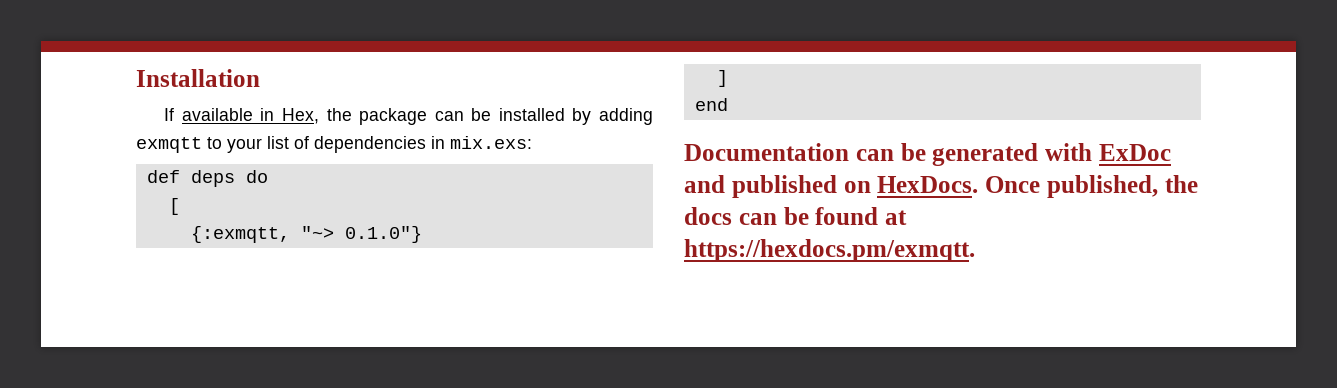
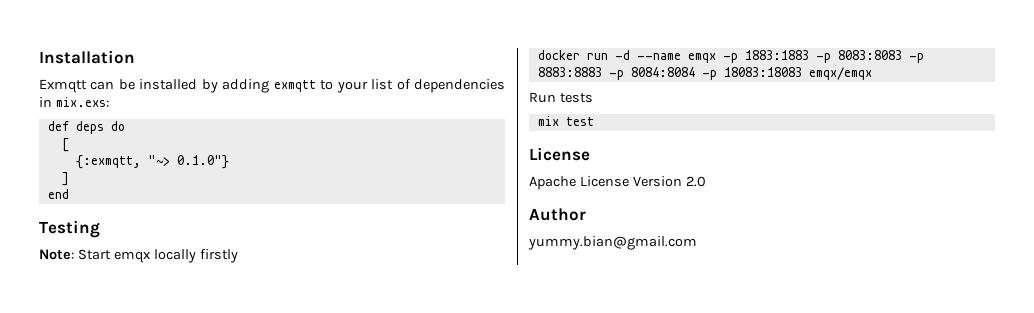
[164,108,428,125] If available in Hex, the package -> [39,79,87,93] Exmqtt
[684,143,1171,166] [684,175,1198,198] [684,207,907,225] [684,239,975,262] Documentation can be generated with ExDoc and published on HexDocs. Once published, the docs can be found at https://hexdocs.pm/exmqtt. -> [39,220,100,238] [39,249,238,263] [537,50,924,63] [537,67,872,80] [529,92,593,103] [537,116,594,126] [529,147,590,161] [529,176,706,190] [529,208,586,221] [528,236,697,250] Testing // Note: Start emqx locally firstly // docker run -d --name emqx -p 1883:1883 -p 8083:8083 -p 8883:8883 -p 8084:8084 -p 18083:18083 emqx/emqx // Run tests // mix test // License // Apache License Version 2.0 // Author // yummy.bian@gmail.com

